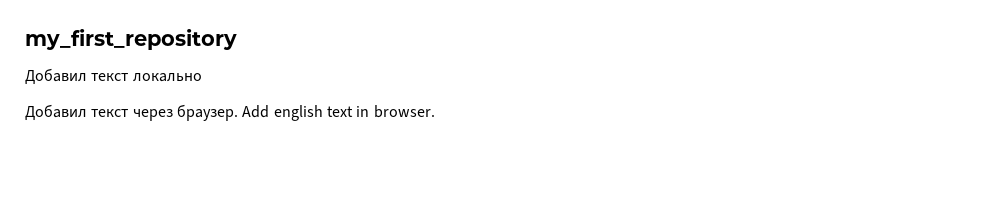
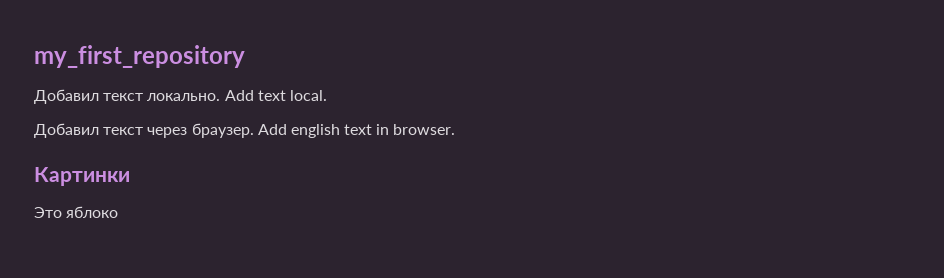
[132,73,202,82] локально -> [147,90,327,101] локально. Add text local.
(435, 111) none -> [34,167,130,186] [34,206,119,218] // Картинки // Это яблоко

